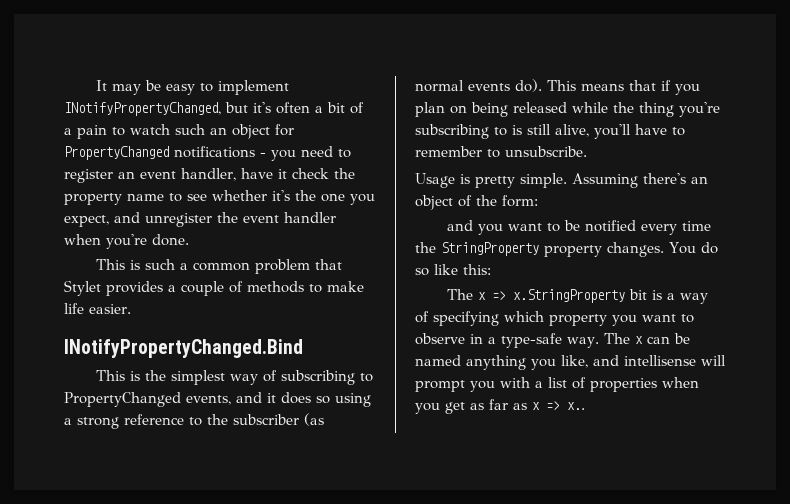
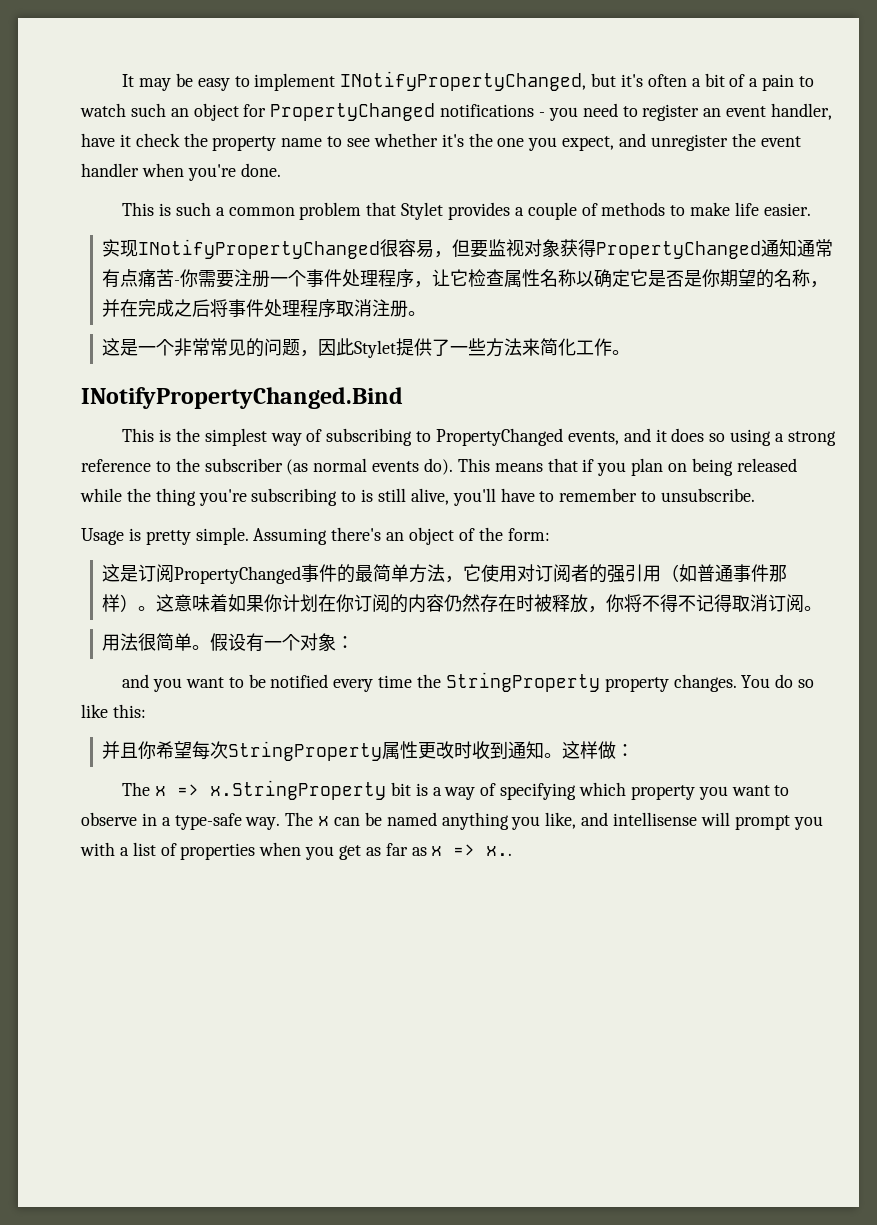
(131, 309) none -> [102,239,834,259] [102,269,829,288] [102,299,427,318] [102,338,631,358] // 实现INotifyPropertyChanged很容易，但要监视对象获得PropertyChanged通知通常有点痛苦-你需要注册一个事件处理程序，让它检查属性名称以确定它是否是你期望的名称，并在完成之后将事件处理程序取消注册。 // 这是一个非常常见的问题，因此Stylet提供了一些方法来简化工作。
(538, 201) none -> [102,564,788,584] [102,594,823,613] [102,633,355,652] // 这是订阅PropertyChanged事件的最简单方法，它使用对订阅者的强引用（如普通事件那样）。这意味着如果你计划在你订阅的内容仍然存在时被释放，你将不得不记得取消订阅。 // 用法很简单。假设有一个对象：
(491, 269) none -> [102,741,635,761] // 并且你希望每次StringProperty属性更改时收到通知。这样做：

